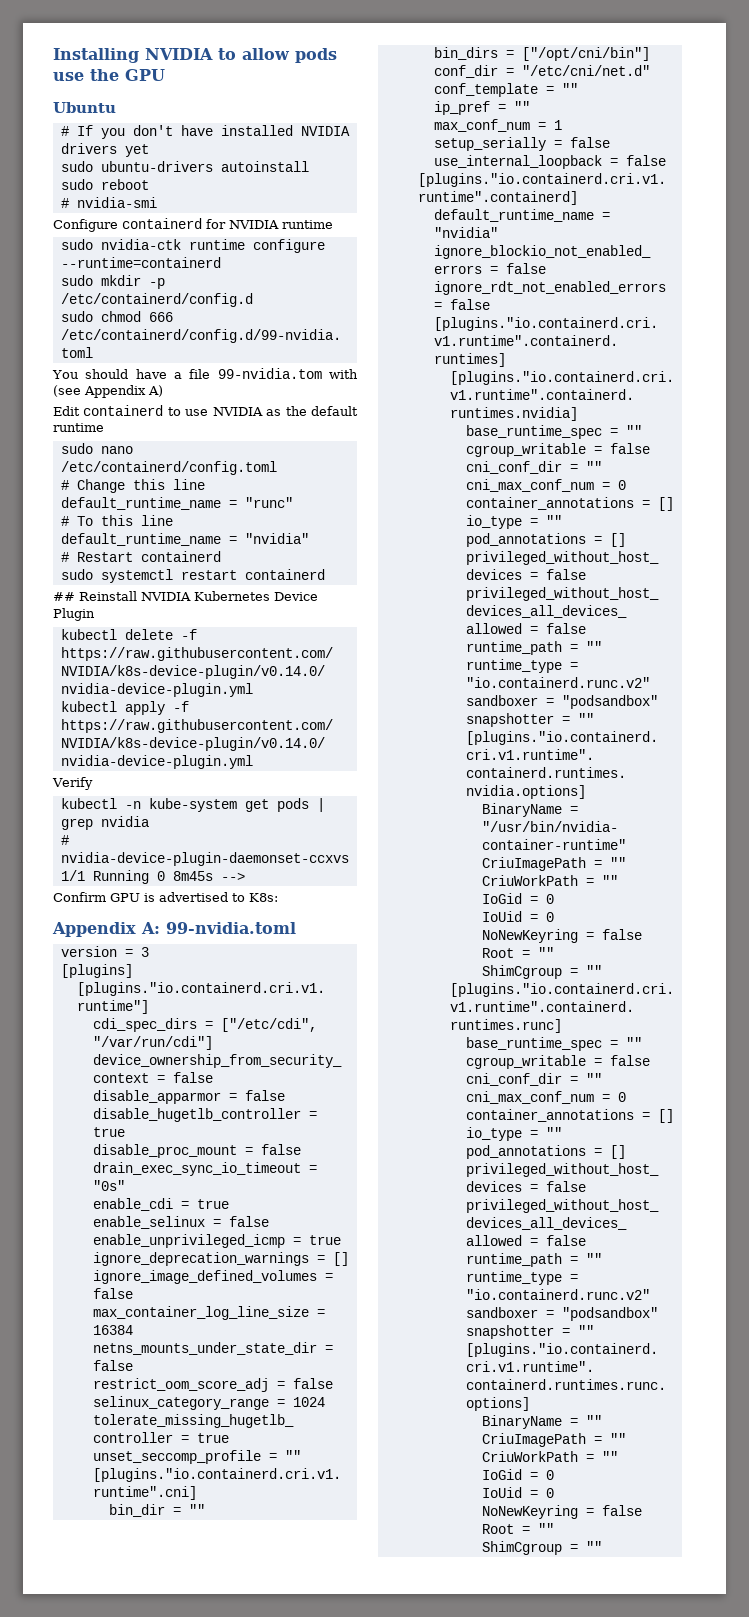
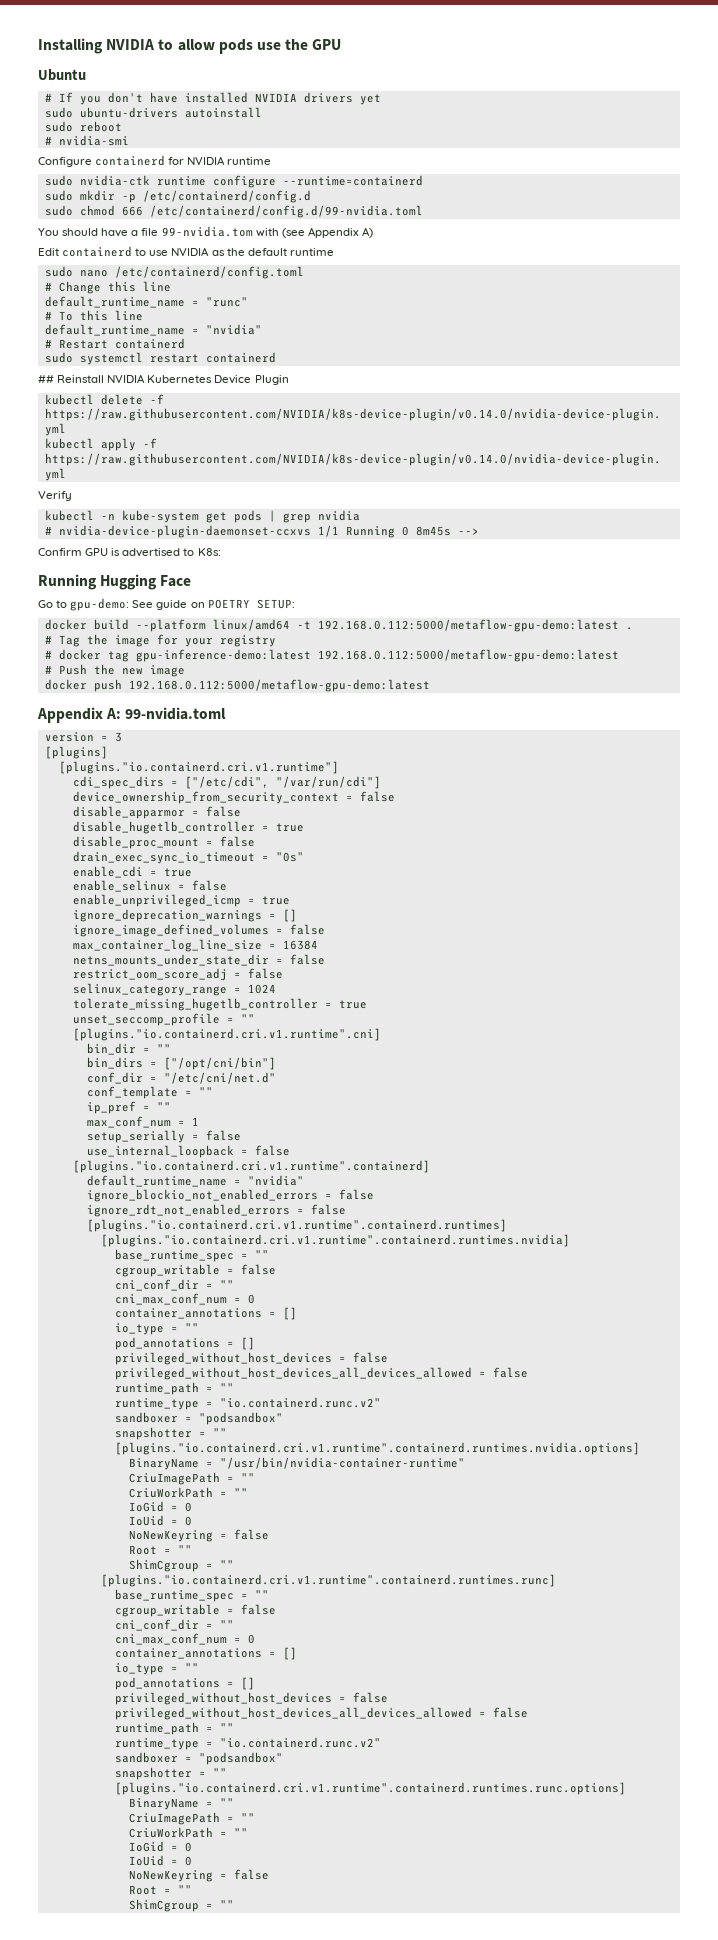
(278, 897) none -> [38,574,192,590] [38,598,295,611] [44,619,633,632] [44,634,276,647] [44,649,619,662] [44,664,185,677] [44,679,430,692] // Running Hugging Face // Go to gpu-demo: See guide on POETRY SETUP: // docker build --platform linux/amd64 -t 192.168.0.112:5000/metaflow-gpu-demo:latest . // # Tag the image for your registry // # docker tag gpu-inference-demo:latest 192.168.0.112:5000/metaflow-gpu-demo:latest // # Push the new image // docker push 192.168.0.112:5000/metaflow-gpu-demo:latest

